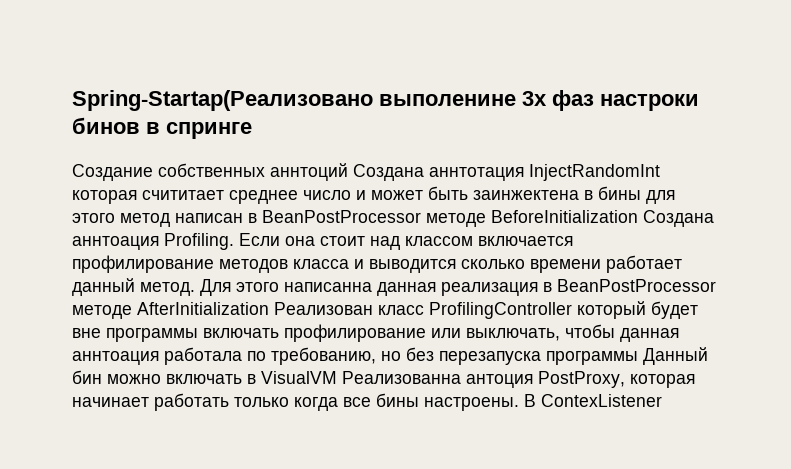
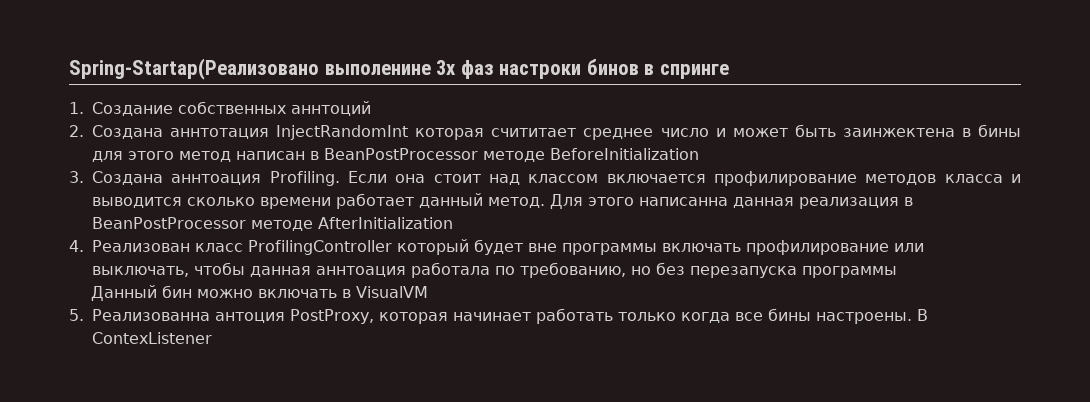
(252, 130) none -> [69,102,84,114] 1.
(348, 172) none -> [69,125,84,137] // 2.
(638, 216) none -> [69,171,84,183] // 3.
(269, 308) none -> [69,240,84,252] // 4.
(638, 358) none -> (897, 272) //
(337, 377) none -> [69,309,84,321] // 5.

